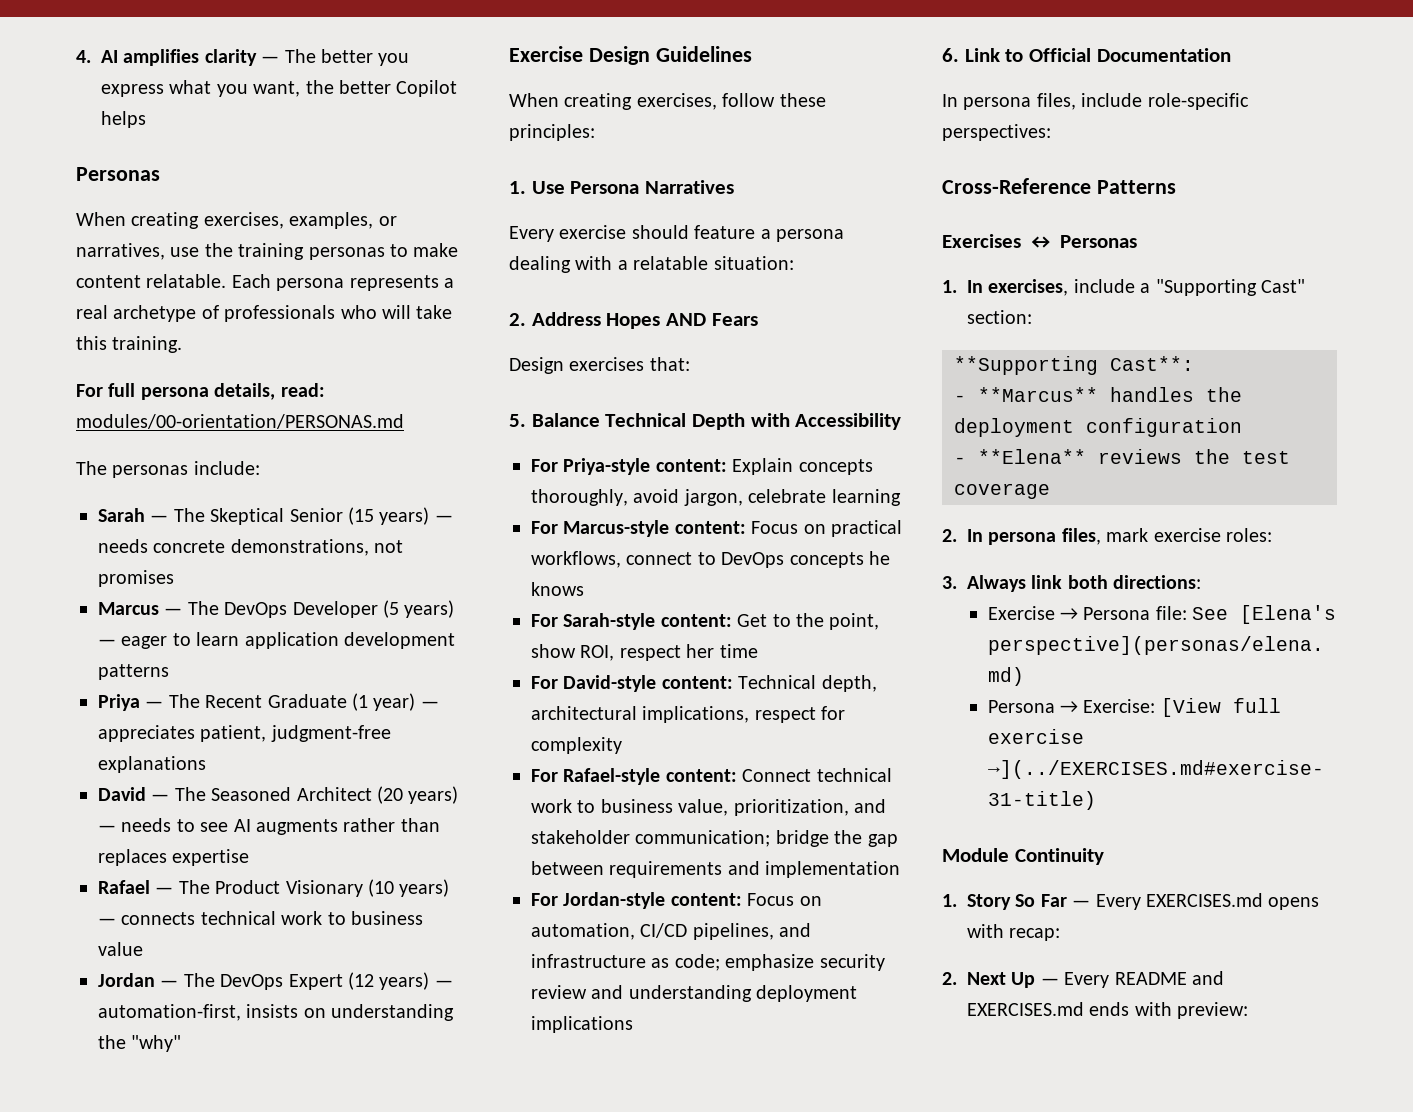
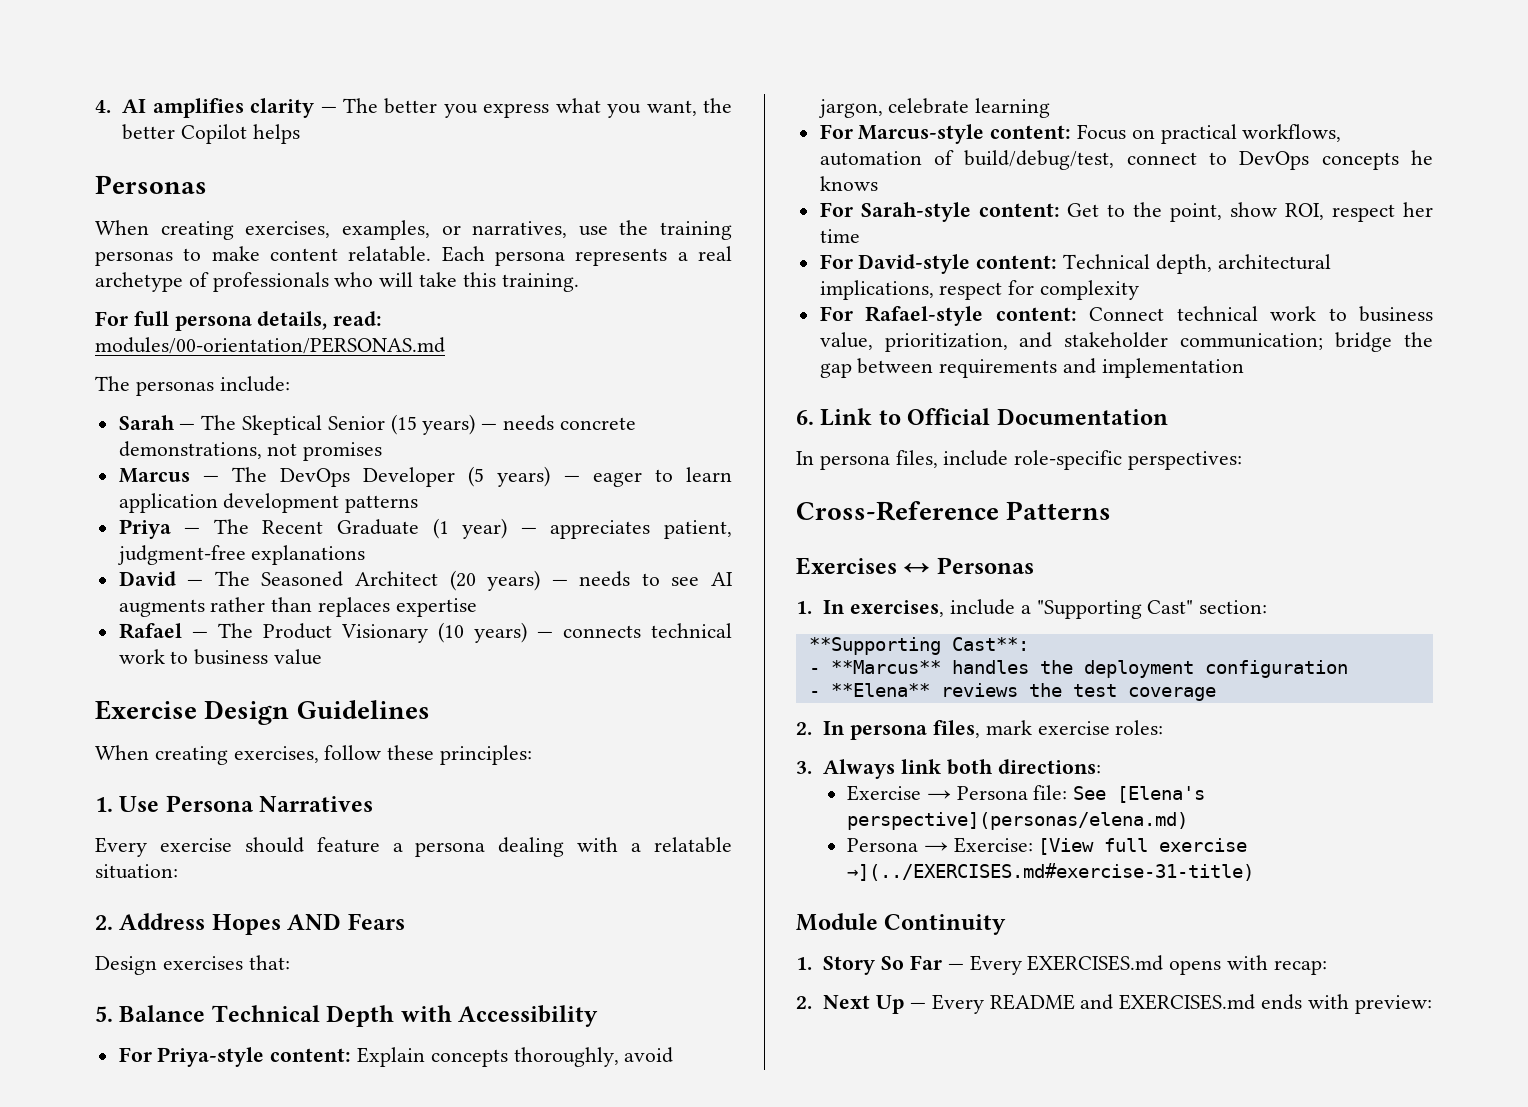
[98,972,453,990] [98,1004,455,1021] [98,1035,182,1052] // Jordan — The DevOps Expert (12 years) — automation-first, insists on understanding the "why" -> (323, 657) none
(621, 559) none -> [819,150,1115,170] automation of build/debug/test,
[531,892,822,909] [531,923,812,940] [531,954,885,971] [531,985,858,1002] [531,1016,633,1033] // For Jordan-style content: Focus on automation, CI/CD pipelines, and infrastructure as code; emphasize security review and understanding deployment implications -> (1244, 368) none

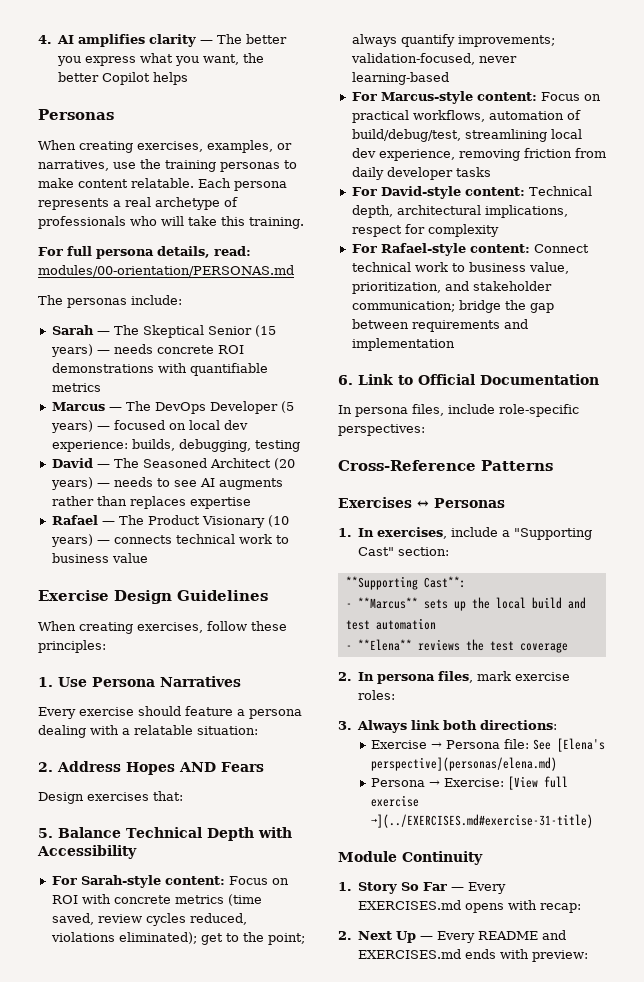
[118,441,383,461] demonstrations, not promises -> [217,345,244,354] [51,363,268,376] [51,383,101,392] ROI demonstrations with quantifiable metrics
[592,467,732,487] [118,493,419,513] [118,518,732,539] [116,545,366,565] eager to learn application development patterns // Priya — The Recent Graduate (1 year) — appreciates patient, judgment-free explanations -> [113,420,248,430] [51,439,300,452] focused on local dev experience: builds, debugging, testing
[157,1047,674,1067] [817,98,1051,118] Priya-style content: Explain concepts thoroughly, avoid jargon, celebrate learning -> [80,875,289,888] [51,894,262,906] [51,913,247,926] [50,932,305,945] [351,34,555,47] [350,53,517,65] [351,72,449,85] Sarah-style content: Focus on ROI with concrete metrics (time saved, review cycles reduced, violations eliminated); get to the point; always quantify improvements; validation-focused, never learning-based
[1126,150,1433,170] [819,176,878,191] [819,202,1433,222] [819,229,860,243] connect to DevOps concepts he knows // For Sarah-style content: Get to the point, show ROI, respect her time -> [464,129,582,142] [351,148,606,161] [351,167,491,180] streamlining local dev experience, removing friction from daily developer tasks
[951,660,1348,678] handles the deployment configuration -> [423,597,586,611] [345,618,436,630] sets up the local build and test automation

